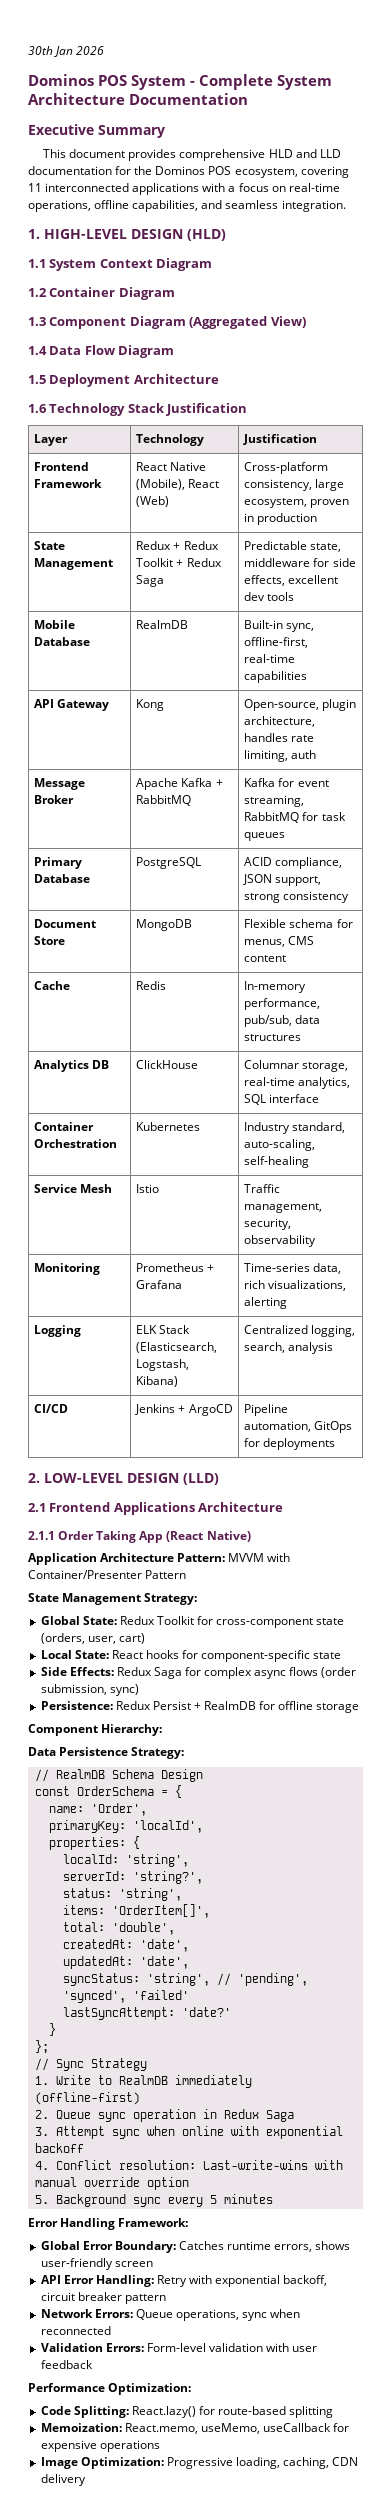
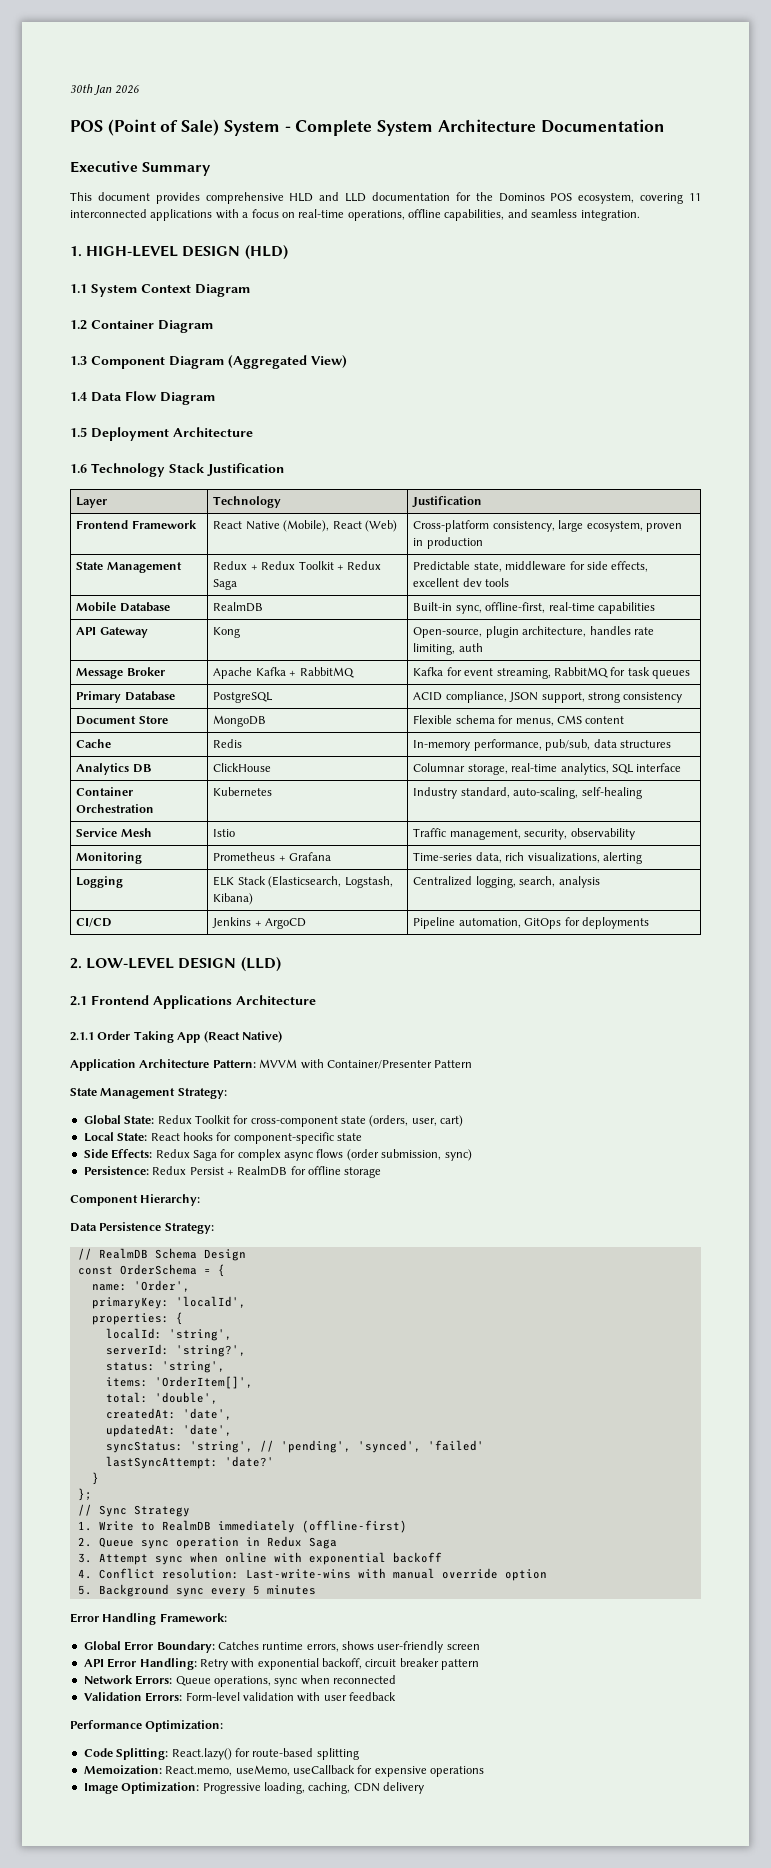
[28,74,127,86] Dominos POS -> [70,119,220,136] POS (Point of Sale)

